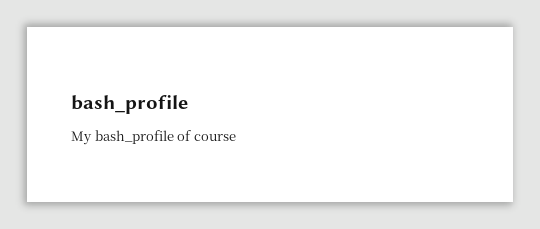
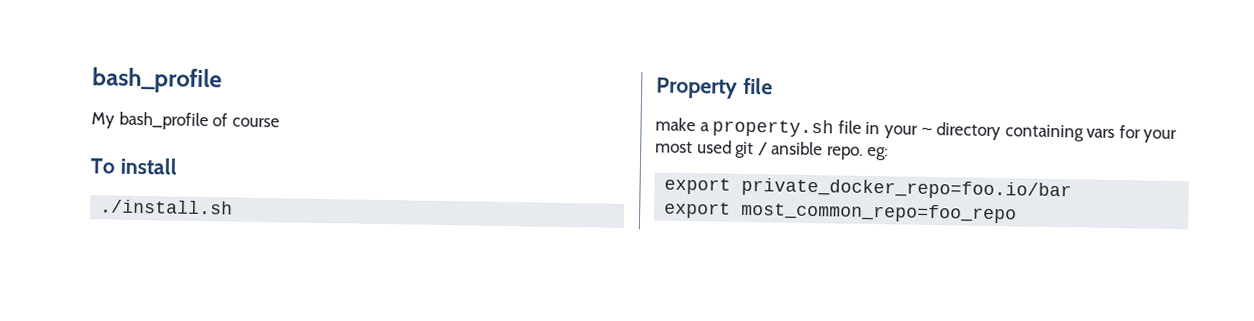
(236, 137) none -> [90,157,177,175] [100,199,234,215] [656,77,773,99] [655,117,1178,144] [655,140,888,161] [664,177,1073,201] [664,201,1018,224] // To install // ./install.sh // Property file // make a property.sh file in your ~ directory containing vars for your most used git / ansible repo. eg: // export private_docker_repo=foo.io/bar // export most_common_repo=foo_repo

